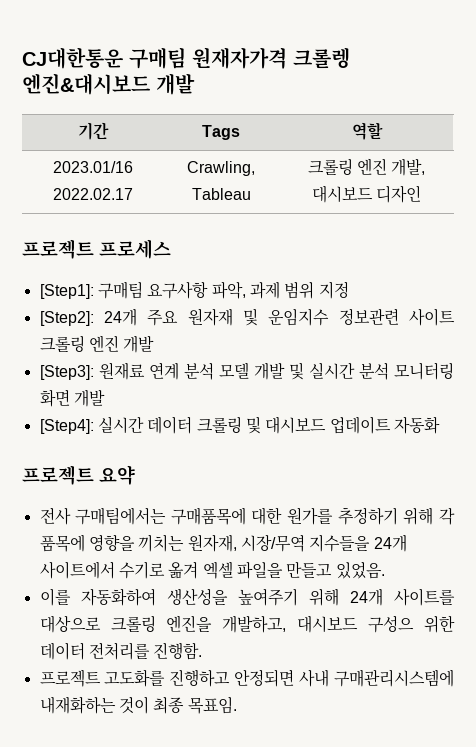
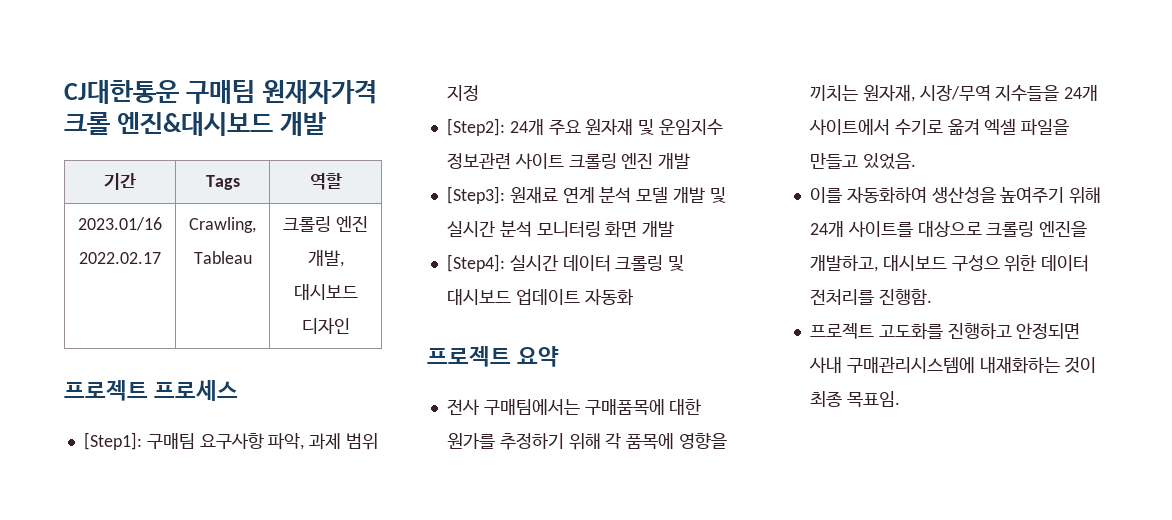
[293,47,350,69] 크롤렝 -> [64,112,110,135] 크롤

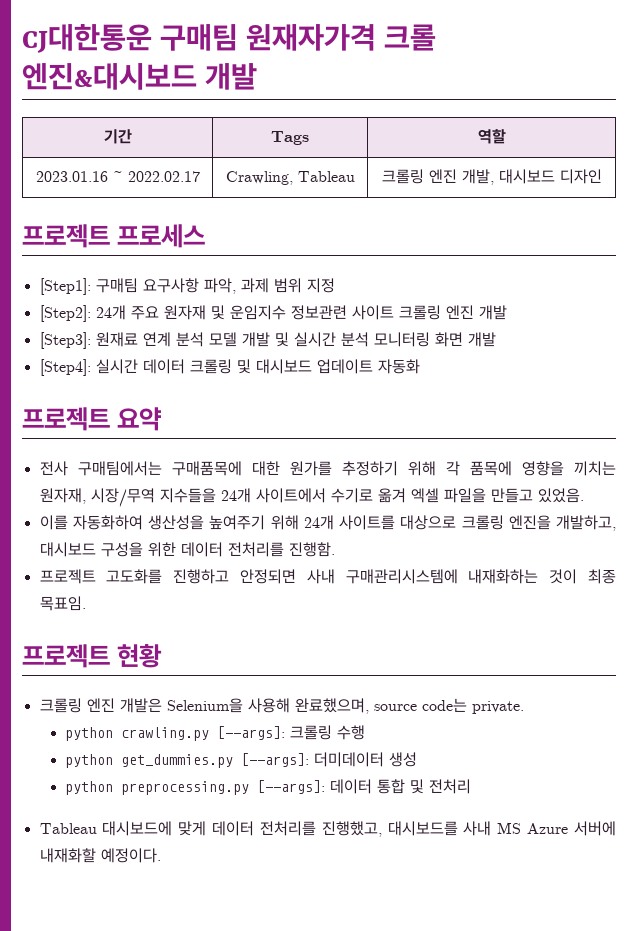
[78,217,162,231] 2023.01/16 -> [35,171,123,182] 2023.01.16 ~
[951,255,1000,271] 구성으 -> [100,542,143,557] 구성을
(900, 399) none -> [22,644,163,668] [39,698,524,714] [65,725,366,741] [65,752,418,768] [65,779,472,795] [39,821,616,837] [39,848,161,863] // 프로젝트 현황 // 크롤링 엔진 개발은 Selenium을 사용해 완료했으며, source code는 private. // python crawling.py [--args]: 크롤링 수행 // python get_dummies.py [--args]: 더미데이터 생성 // python preprocessing.py [--args]: 데이터 통합 및 전처리 // Tableau 대시보드에 맞게 데이터 전처리를 진행했고, 대시보드를 사내 MS Azure 서버에 내재화할 예정이다.

